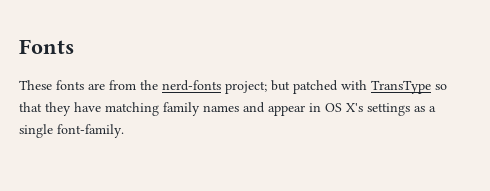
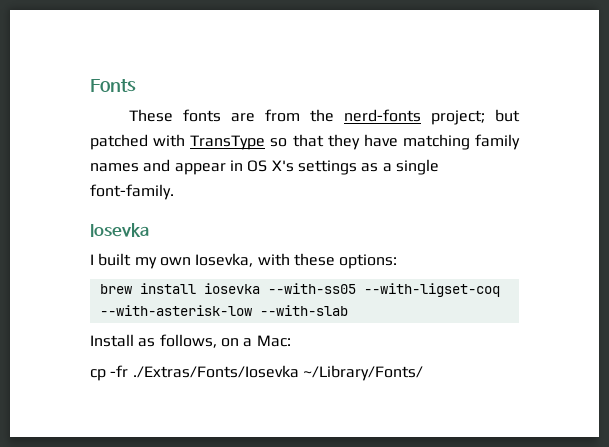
(124, 131) none -> [90,223,150,237] [90,253,398,269] [99,283,500,297] [99,305,348,316] [90,334,291,348] [90,365,423,381] // Iosevka // I built my own Iosevka, with these options: // brew install iosevka --with-ss05 --with-ligset-coq --with-asterisk-low --with-slab // Install as follows, on a Mac: // cp -fr ./Extras/Fonts/Iosevka ~/Library/Fonts/

